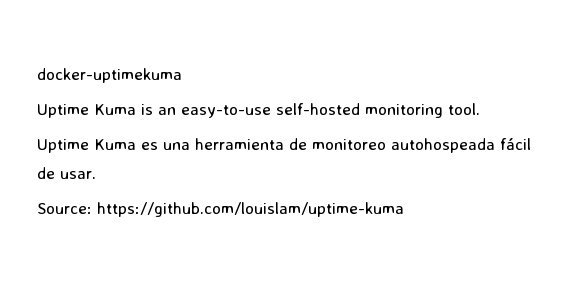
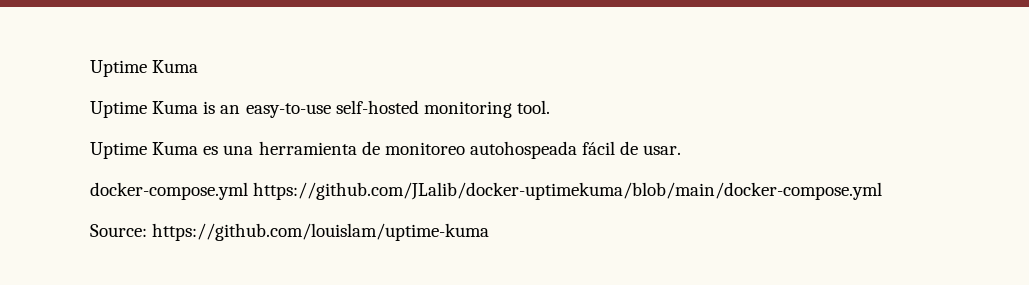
[37,68,182,83] docker-uptimekuma -> [90,60,199,77] Uptime Kuma
(96, 175) none -> [90,182,883,200] // docker-compose.yml https://github.com/JLalib/docker-uptimekuma/blob/main/docker-compose.yml

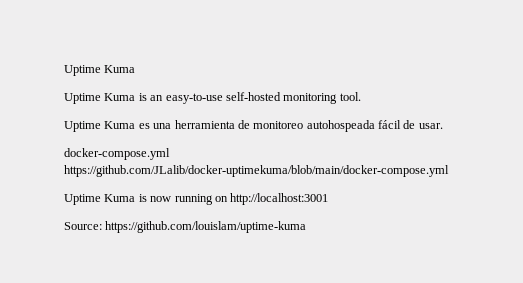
(883, 191) none -> [64,193,329,205] // Uptime Kuma is now running on http://localhost:3001

